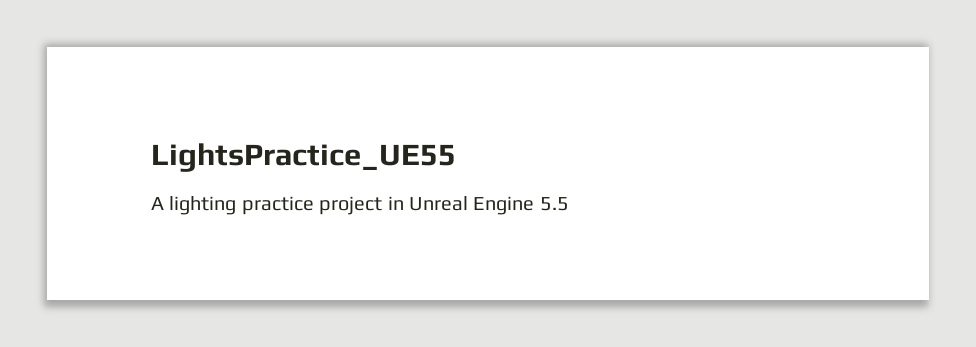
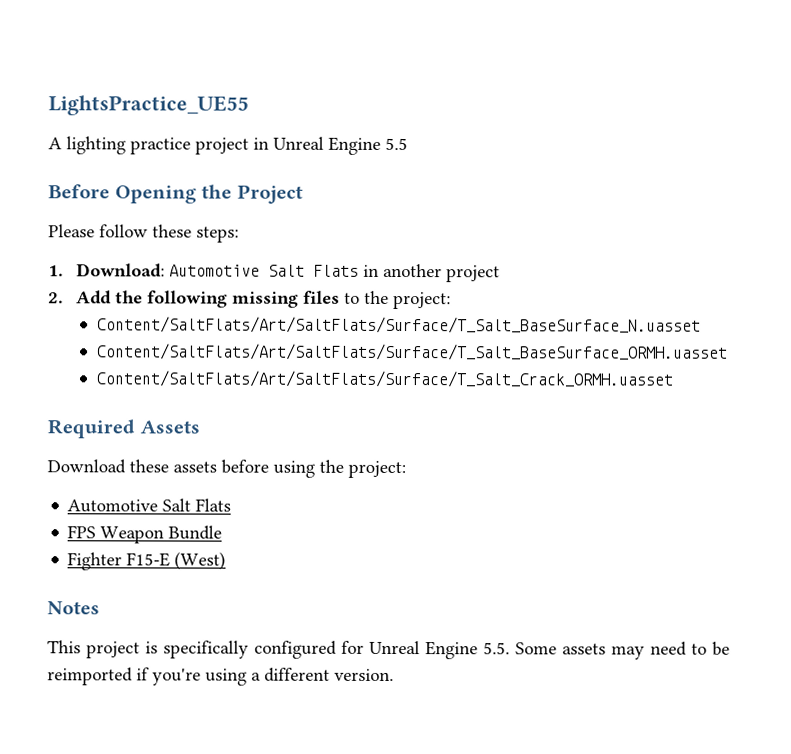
(569, 204) none -> [48,184,303,204] [48,224,239,243] [48,263,501,283] [48,290,452,310] [96,316,701,334] [96,343,728,361] [95,370,674,388] [47,419,200,439] [47,459,406,479] [67,498,232,513] [67,525,223,544] [67,551,227,571] [47,601,100,615] [47,640,730,660] [47,667,394,686] // Before Opening the Project // Please follow these steps: // 1. Download: Automotive Salt Flats in another project // 2. Add the following missing files to the project: // Content/SaltFlats/Art/SaltFlats/Surface/T_Salt_BaseSurface_N.uasset // Content/SaltFlats/Art/SaltFlats/Surface/T_Salt_BaseSurface_ORMH.uasset // Content/SaltFlats/Art/SaltFlats/Surface/T_Salt_Crack_ORMH.uasset // Required Assets // Download these assets before using the project: // Automotive Salt Flats // FPS Weapon Bundle // Fighter F15-E (West) // Notes // This project is specifically configured for Unreal Engine 5.5. Some assets may need to be reimported if you're using a different version.

